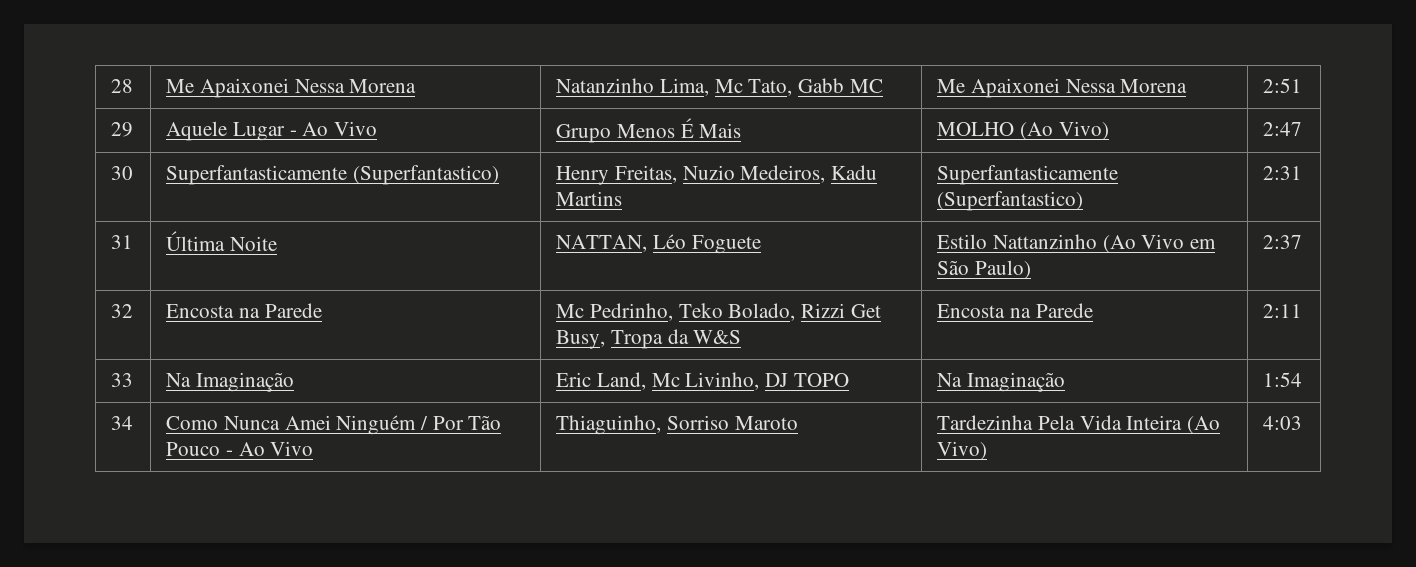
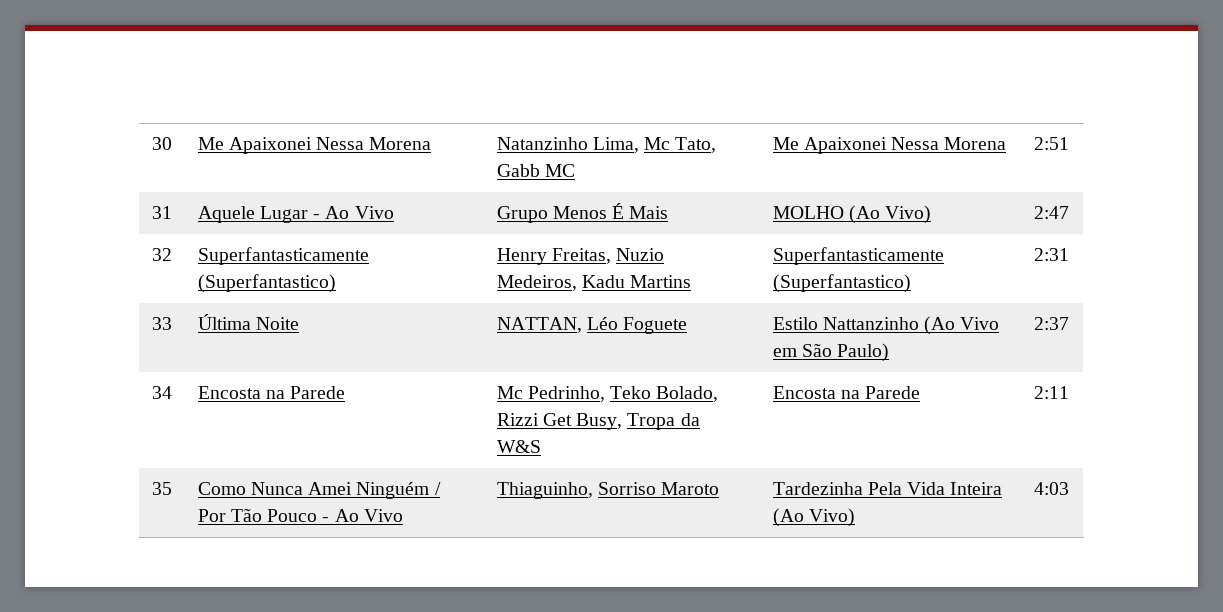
[111,79,134,93] 28 -> [151,137,172,150] 30
[111,122,134,137] 29 -> [151,206,172,219] 31
[111,166,134,180] 30 -> [151,248,172,261] 32
[111,235,134,249] 31 -> [151,317,172,330] 33
[111,304,134,318] 32 -> [151,386,172,399] 34
[111,373,134,387] [166,372,294,392] [556,372,849,390] [937,372,1065,392] [1263,372,1303,387] [111,416,134,430] 33 | Na Imaginação | Eric Land, Mc Livinho, DJ TOPO | Na Imaginação | 1:54 // 34 -> [151,482,172,495] 35

